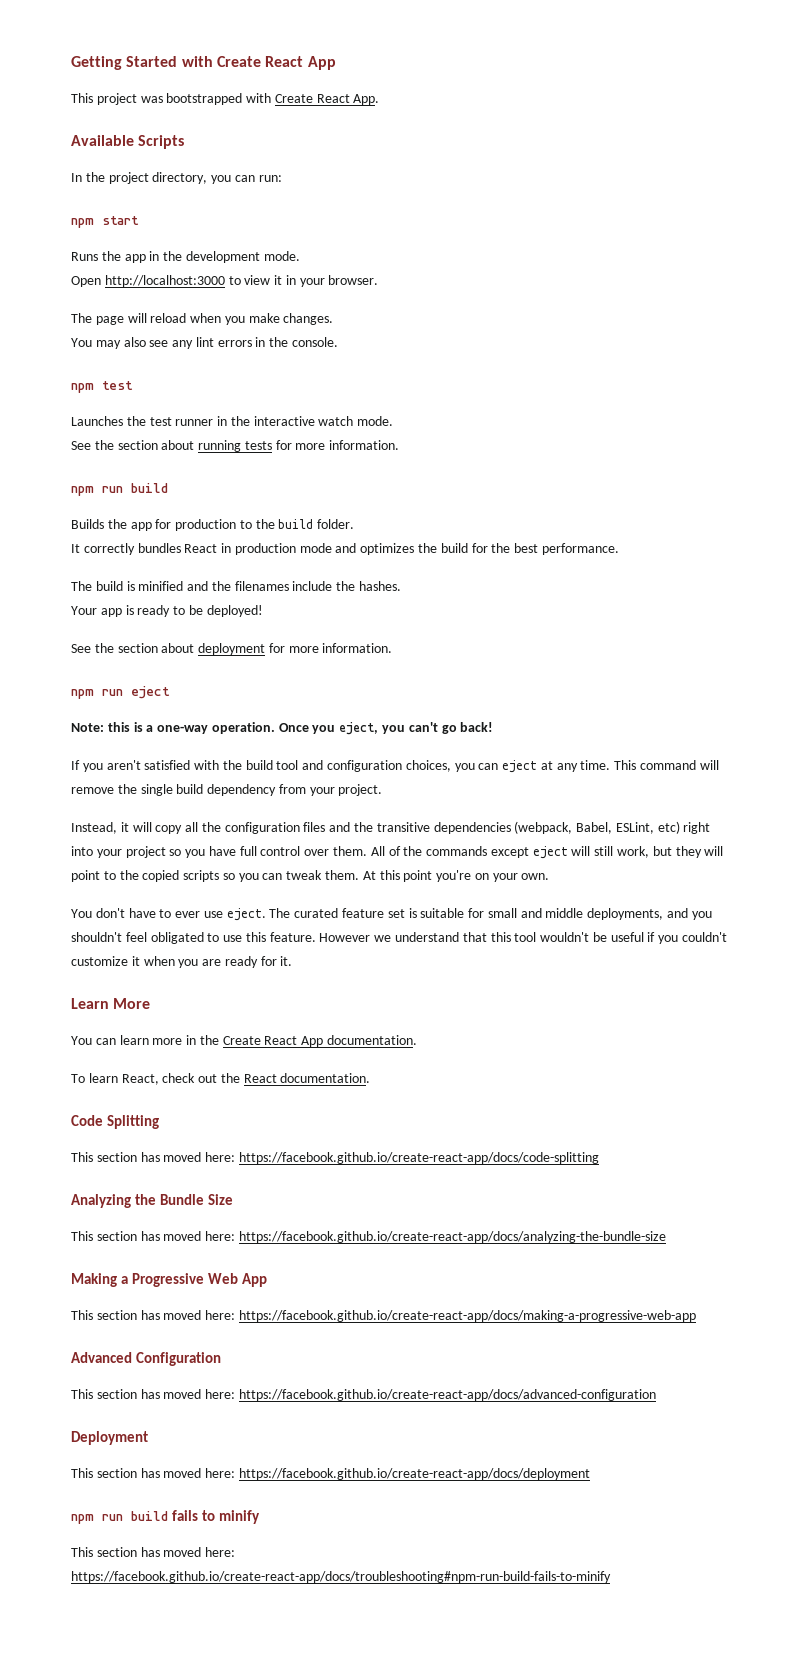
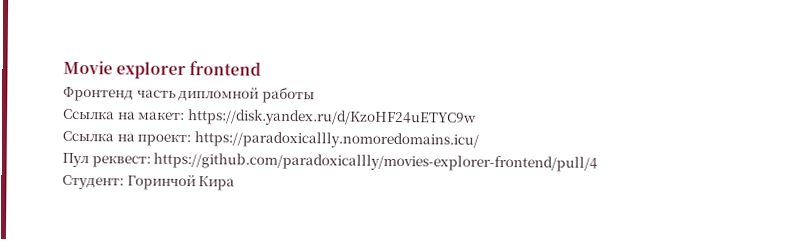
[71,56,336,70] [71,93,380,105] [71,135,185,149] [71,172,282,184] [71,216,139,228] [71,251,300,263] [71,275,379,287] [71,313,334,325] [71,337,339,349] [71,381,133,393] [71,416,394,426] [71,440,400,452] [71,483,168,496] [71,519,355,531] [71,543,619,555] [71,581,402,591] [71,605,263,617] [71,643,393,655] [71,686,170,699] [71,722,494,735] [71,760,719,773] [71,784,383,796] [71,821,711,834] [71,846,724,859] [71,870,550,882] [71,908,712,921] [71,932,728,944] [71,956,293,968] [71,998,151,1009] [71,1035,418,1047] [71,1073,371,1085] [71,1115,159,1129] [71,1152,599,1164] [71,1194,233,1208] [71,1231,666,1243] [71,1273,267,1287] [71,1310,696,1322] [71,1352,221,1366] [71,1389,656,1401] [71,1431,148,1445] [71,1468,590,1480] [71,1510,260,1524] [71,1547,236,1557] [71,1571,611,1583] Getting Started with Create React App // This project was bootstrapped with Create React App. // Available Scripts // In the project directory, you can run: // npm start // Runs the app in the development mode. // Open http://localhost:3000 to view it in your browser. // The page will reload when you make changes. // You may also see any lint errors in the console. // npm test // Launches the test runner in the interactive watch mode. // See the section about running tests for more information. // npm run build // Builds the app for production to the build folder. // It correctly bundles React in production mode and optimizes the build for the best performance. // The build is minified and the filenames include the hashes. // Your app is ready to be deployed! // See the section about deployment for more information. // npm run eject // Note: this is a one-way operation. Once you eject, you can't go back! // If you aren't satisfied with the build tool and configuration choices, you can eject at any time. This command will remove the single build dependency from your project. // Instead, it will copy all the configuration files and the transitive dependencies (webpack, Babel, ESLint, etc) right into your project so you have full control over them. All of the commands except eject will still work, but they will point to the copied scripts so you can tweak them. At this point you're on your own. // You don't have to ever use eject. The curated feature set is suitable for small and middle deployments, and you shouldn't feel obligated to use this feature. However we understand that this tool wouldn't be useful if you couldn't customize it when you are ready for it. // Learn More // You can learn more in the Create React App documentation. // To learn React, check out the React documentation. // Code Splitting // This section has moved here: https://facebook.github.io/create-react-app/docs/code-splitting // Analyzing the Bundle Size // This section has moved here: https://facebook.github.io/create-react-app/docs/analyzing-the-bundle-size // Making a Progressive Web App // This section has moved here: https://facebook.github.io/create-react-app/docs/making-a-progressive-web-app // Advanced Configuration // This section has moved here: https://facebook.github.io/create-react-app/docs/advanced-configuration // Deployment // This section has moved here: https://facebook.github.io/create-react-app/docs/deployment // npm run build fails to minify // This section has moved here: https://facebook.github.io/create-react-app/docs/troubleshooting#npm-run-build-fails-to-minify -> [63,60,262,80] [63,86,315,104] [63,108,477,127] [62,130,479,149] [62,152,599,172] [62,174,236,191] Movie explorer frontend // Фронтенд часть дипломной работы // Ссылка на макет: https://disk.yandex.ru/d/KzoHF24uETYC9w // Ссылка на проект: https://paradoxicallly.nomoredomains.icu/ // Пул реквест: https://github.com/paradoxicallly/movies-explorer-frontend/pull/4 // Студент: Горинчой Кира

